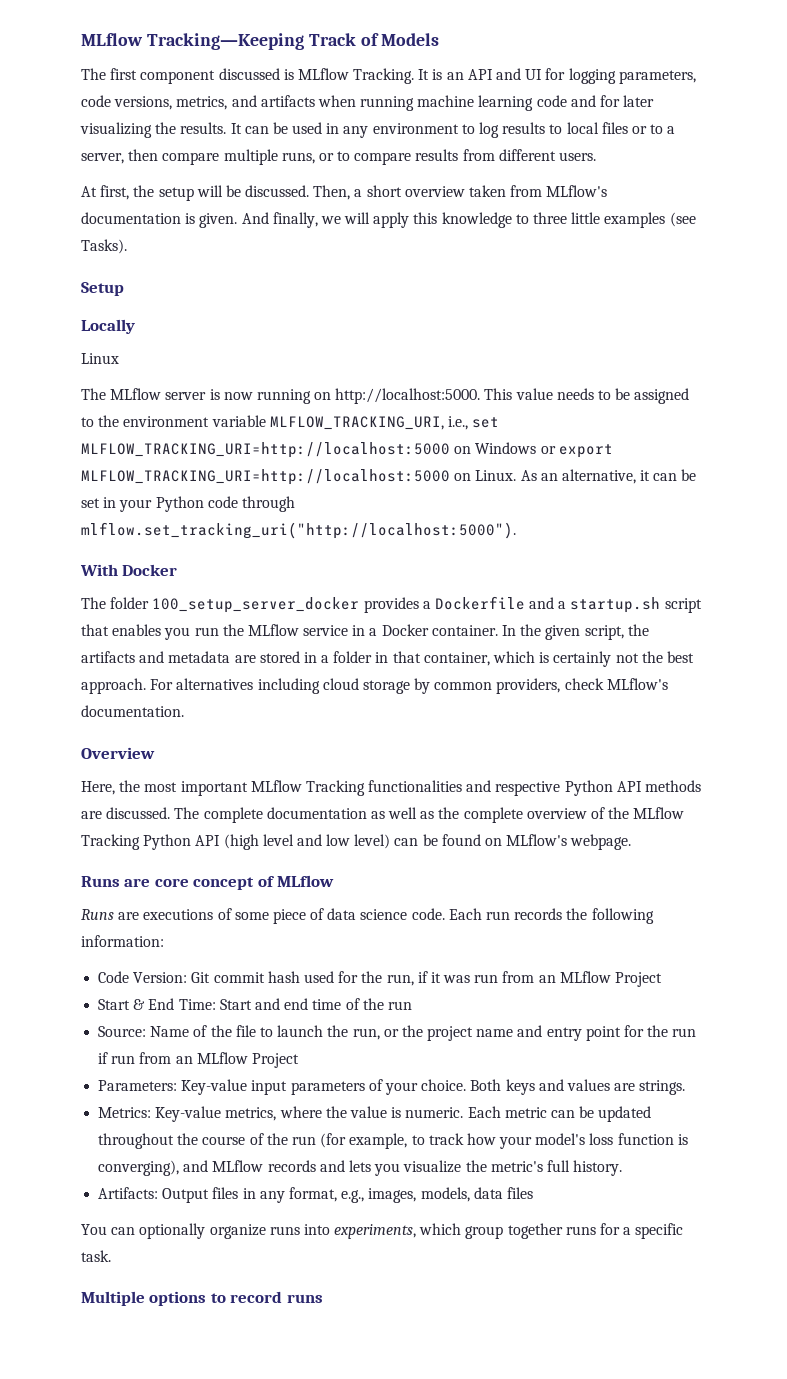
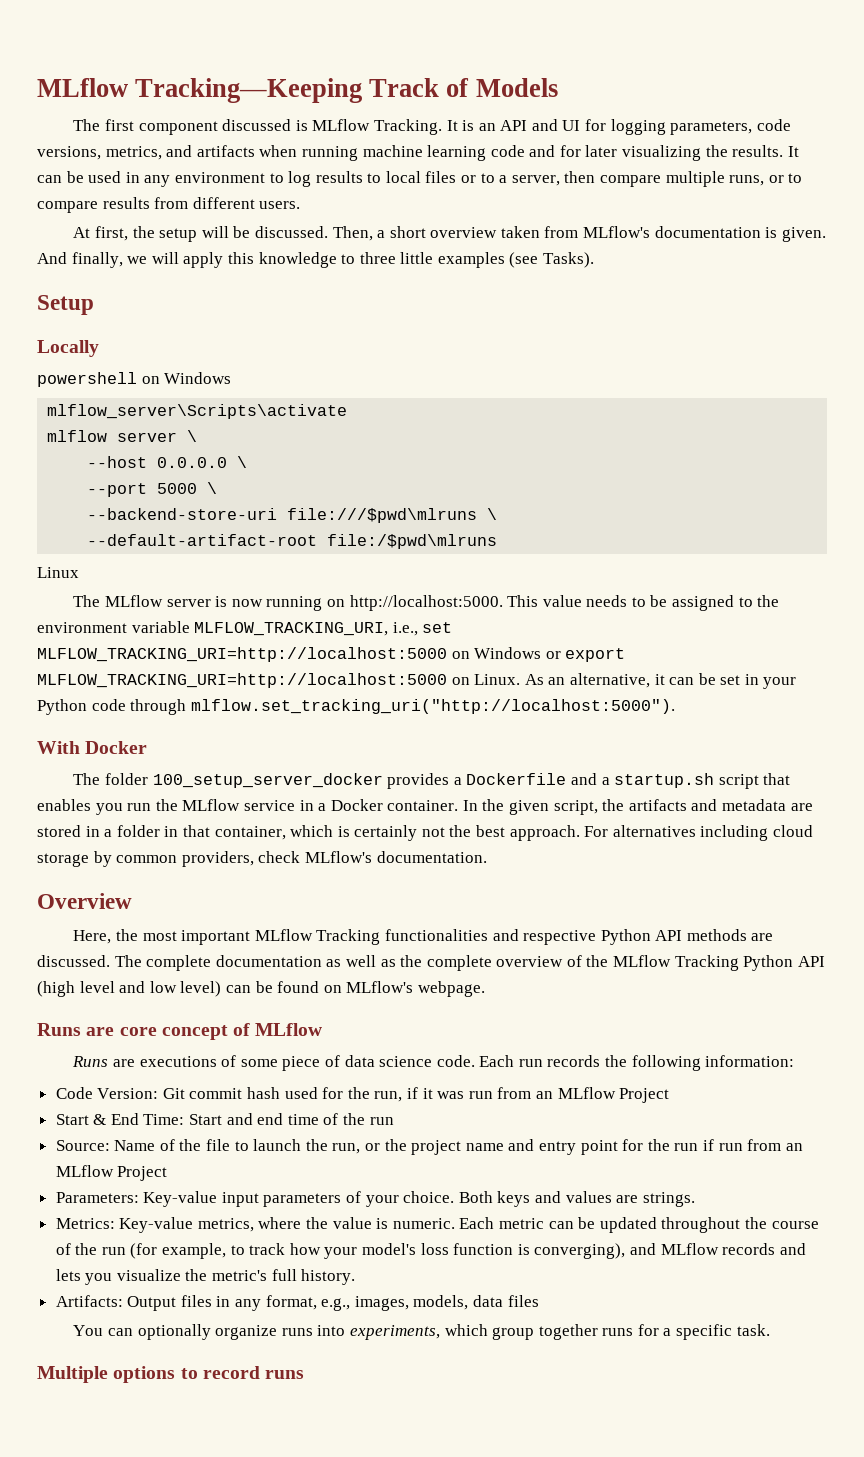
(135, 326) none -> [37,372,232,387] [47,404,348,419] [47,430,198,442] [87,456,248,468] [87,482,218,497] [87,508,498,523] [87,534,498,549] // powershell on Windows // mlflow_server\Scripts\activate // mlflow server \ // --host 0.0.0.0 \ // --port 5000 \ // --backend-store-uri file:///$pwd\mlruns \ // --default-artifact-root file:/$pwd\mlruns

